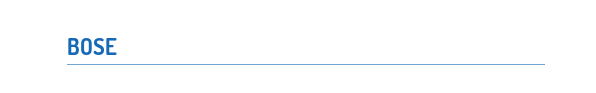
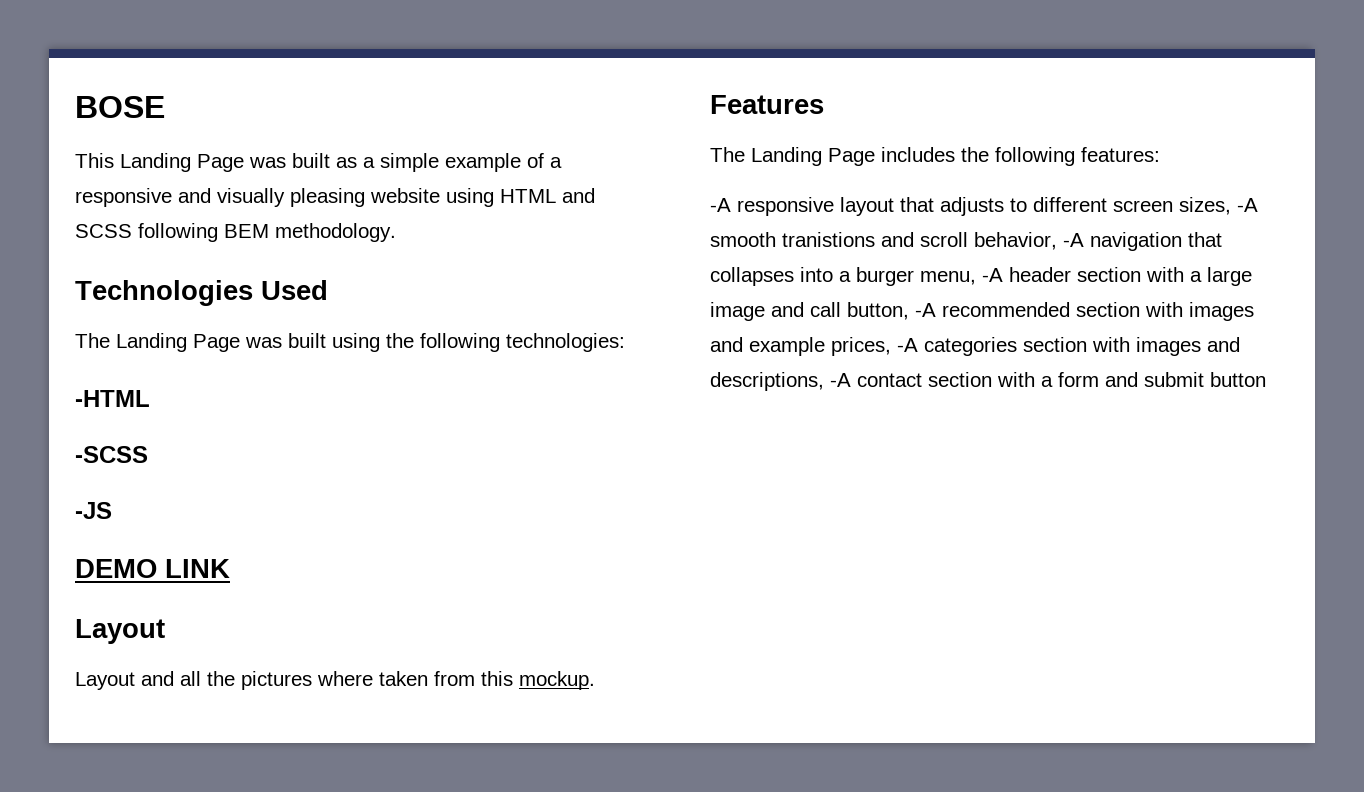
(117, 46) none -> [75,153,562,172] [75,188,595,207] [75,223,396,242] [75,280,328,306] [75,333,625,352] [75,390,150,407] [75,446,148,463] [75,502,112,519] [75,559,230,578] [75,619,165,644] [75,671,595,690] [710,95,824,114] [710,147,1160,166] [710,197,1258,216] [710,232,1222,251] [710,267,1252,286] [710,302,1254,321] [710,337,1240,356] [710,372,1266,391] // This Landing Page was built as a simple example of a responsive and visually pleasing website using HTML and SCSS following BEM methodology. // Technologies Used // The Landing Page was built using the following technologies: // -HTML // -SCSS // -JS // DEMO LINK // Layout // Layout and all the pictures where taken from this mockup. // Features // The Landing Page includes the following features: // -A responsive layout that adjusts to different screen sizes, -A smooth tranistions and scroll behavior, -A navigation that collapses into a burger menu, -A header section with a large image and call button, -A recommended section with images and example prices, -A categories section with images and descriptions, -A contact section with a form and submit button

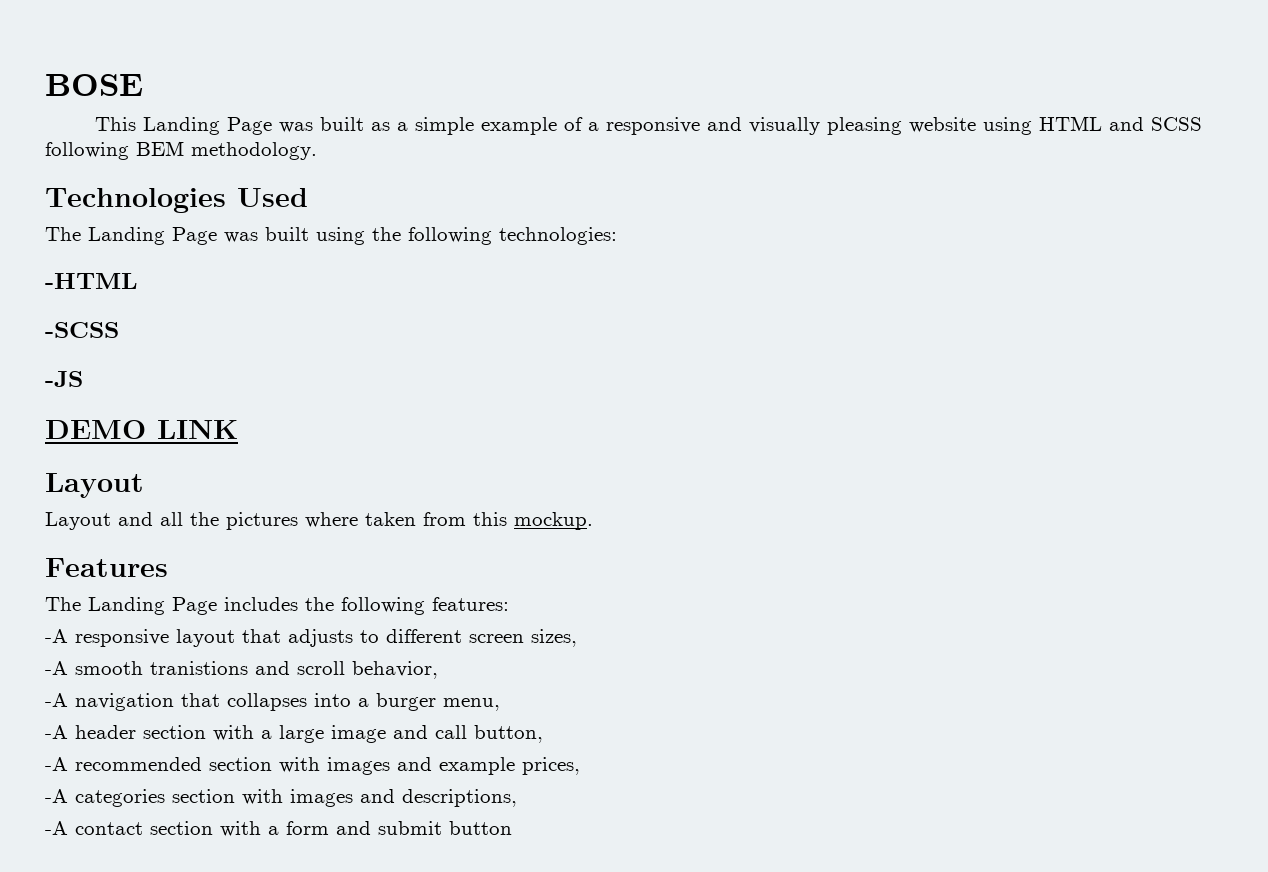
(1231, 206) none -> (577, 638) //
(1057, 241) none -> (438, 670) //
(976, 278) none -> (500, 704) //
(909, 311) none -> (543, 734) //
(891, 346) none -> (580, 766) //
(824, 381) none -> (517, 798) //

